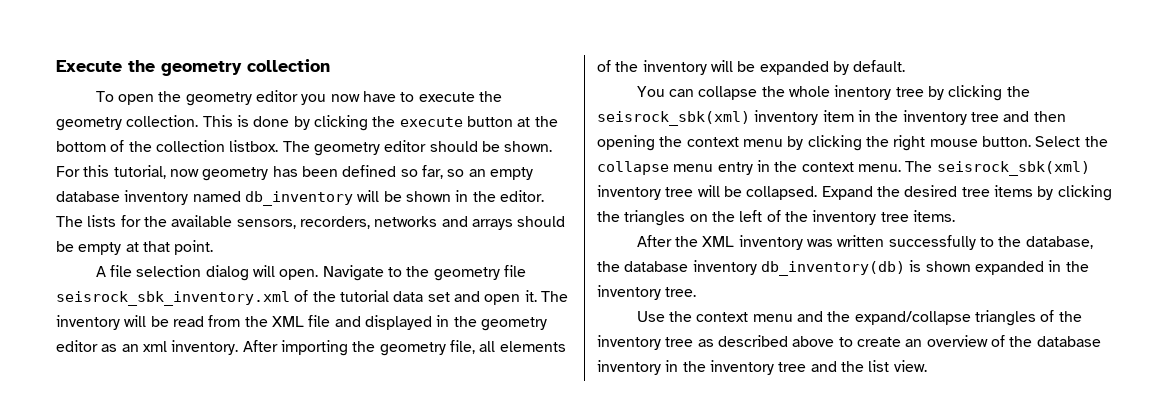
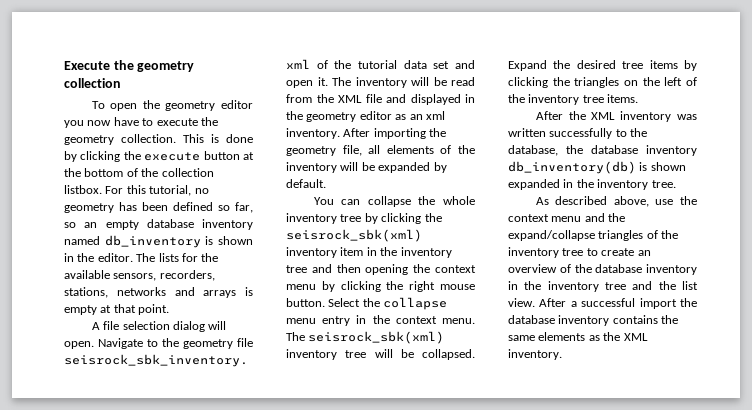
[282,140,553,156] The geometry editor should be shown. -> (102, 189) none
[169,169,199,177] now -> [194,188,209,194] no
[357,190,402,202] will be -> [205,236,214,245] is
(370, 222) none -> [64,287,108,298] stations,
[517,216,566,227] [56,241,74,252] should be -> [245,287,253,296] is
[834,85,892,100] inentory -> [286,213,337,224] inventory
[636,311,665,322] Use -> [535,196,674,207] As described above, use
[697,335,835,347] as described above -> (584, 252) none
(927, 366) none -> [539,298,697,309] [508,315,679,326] [508,332,648,341] [508,349,562,360] After a successful import the database inventory contains the same elements as the XML inventory.

